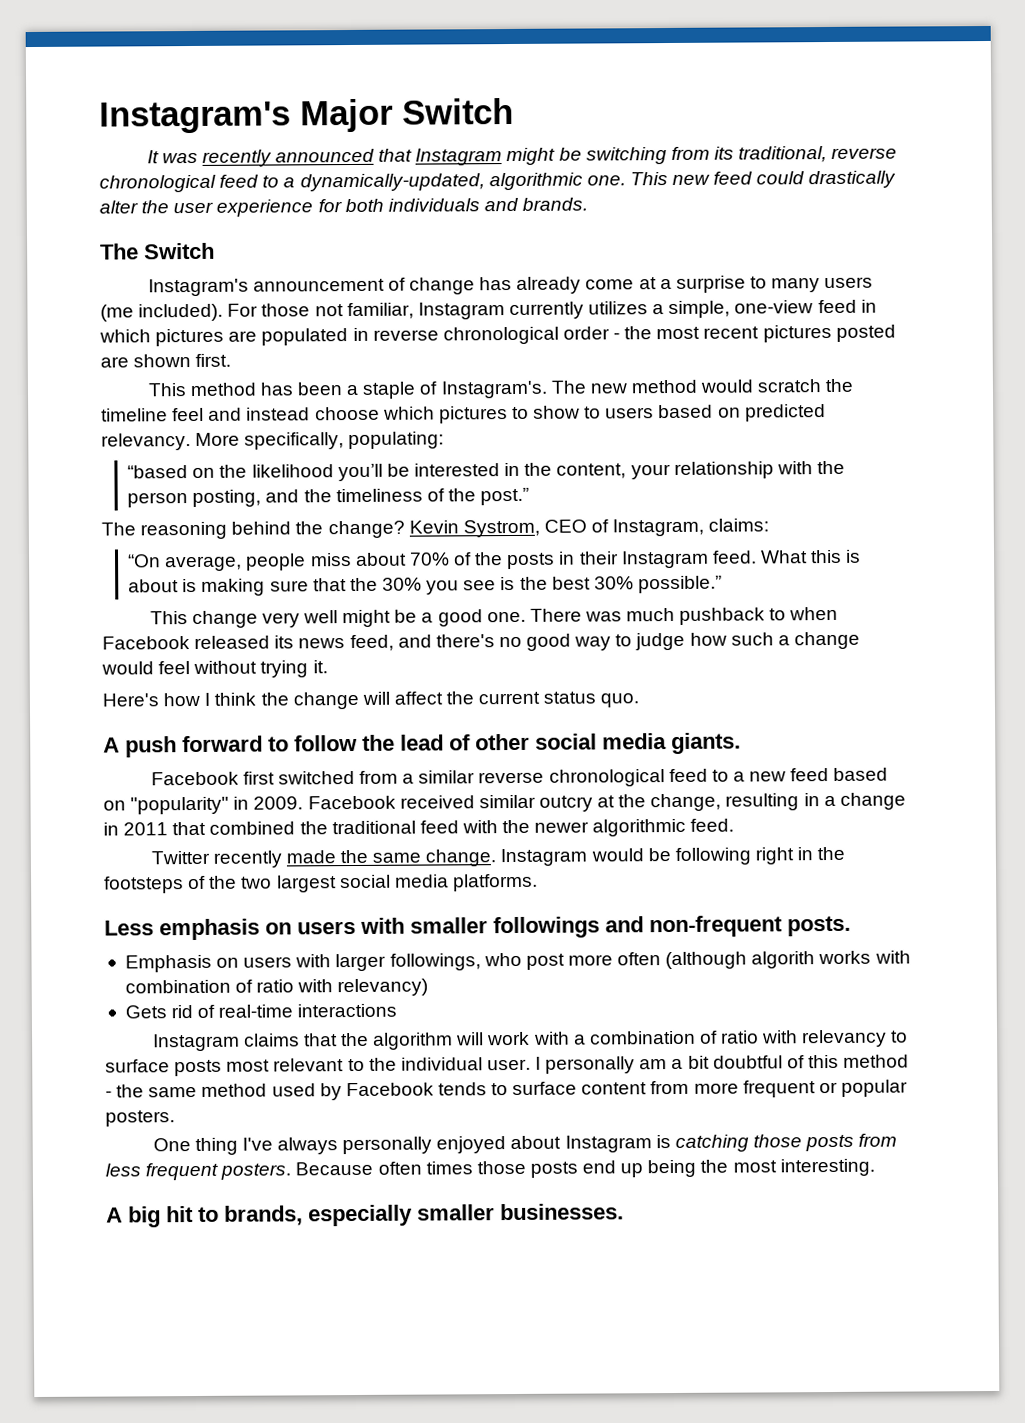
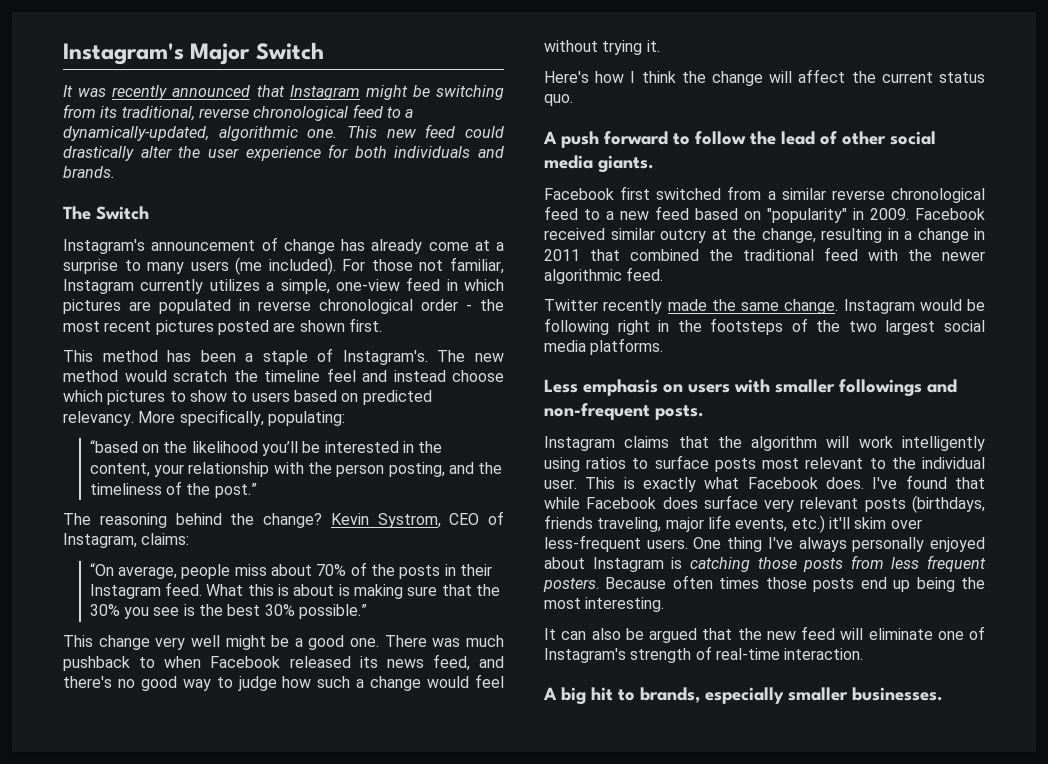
[124,950,911,973] [124,978,429,997] [124,1003,398,1019] // Emphasis on users with larger followings, who post more often (although algorith works with combination of ratio with relevancy) // Gets rid of real-time interactions -> (704, 412) none
[533,1029,888,1048] with a combination of ratio with relevancy -> [902,436,985,451] [544,457,627,472] intelligently using ratios
[535,1054,910,1074] [105,1079,908,1101] [105,1110,175,1127] I personally am a bit doubtful of this method - the same method used by Facebook tends to surface content from more frequent or popular posters. // -> [585,475,985,492] [544,495,985,513] [544,515,922,533] [544,535,688,552] This is exactly what Facebook does. I've found that while Facebook does surface very relevant posts (birthdays, friends traveling, major life events, etc.) it'll skim over less-frequent users.
(875, 1167) none -> [544,626,985,643] [544,646,864,663] // It can also be argued that the new feed will eliminate one of Instagram's strength of real-time interaction.

